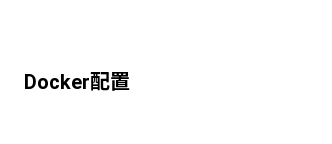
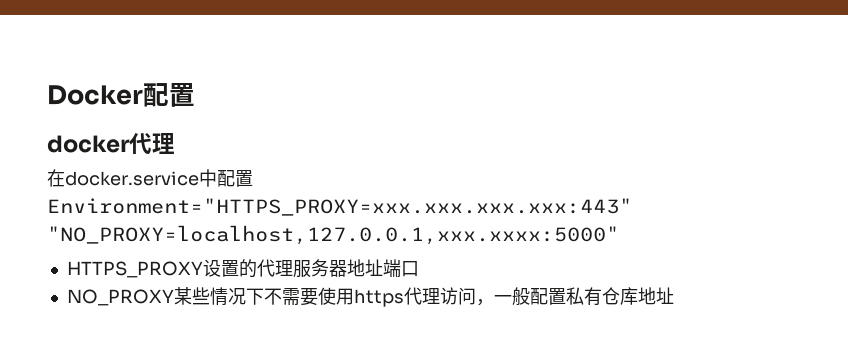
(130, 81) none -> [47,133,175,155] [47,169,253,187] [47,198,632,216] [47,225,619,245] [66,259,419,278] [66,287,674,307] // docker代理 // 在docker.service中配置Environment="HTTPS_PROXY=xxx.xxx.xxx.xxx:443" "NO_PROXY=localhost,127.0.0.1,xxx.xxxx:5000" // HTTPS_PROXY设置的代理服务器地址端口 // NO_PROXY某些情况下不需要使用https代理访问，一般配置私有仓库地址

